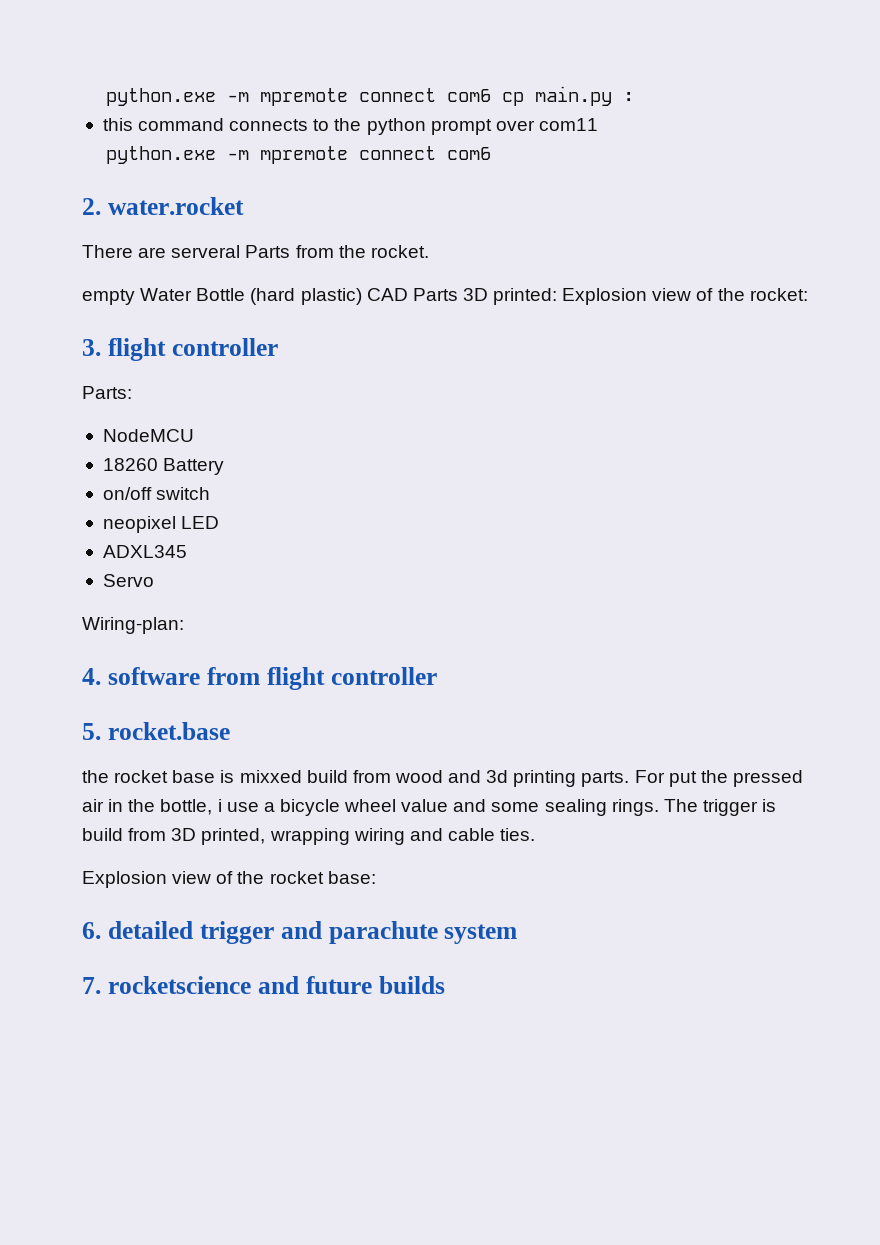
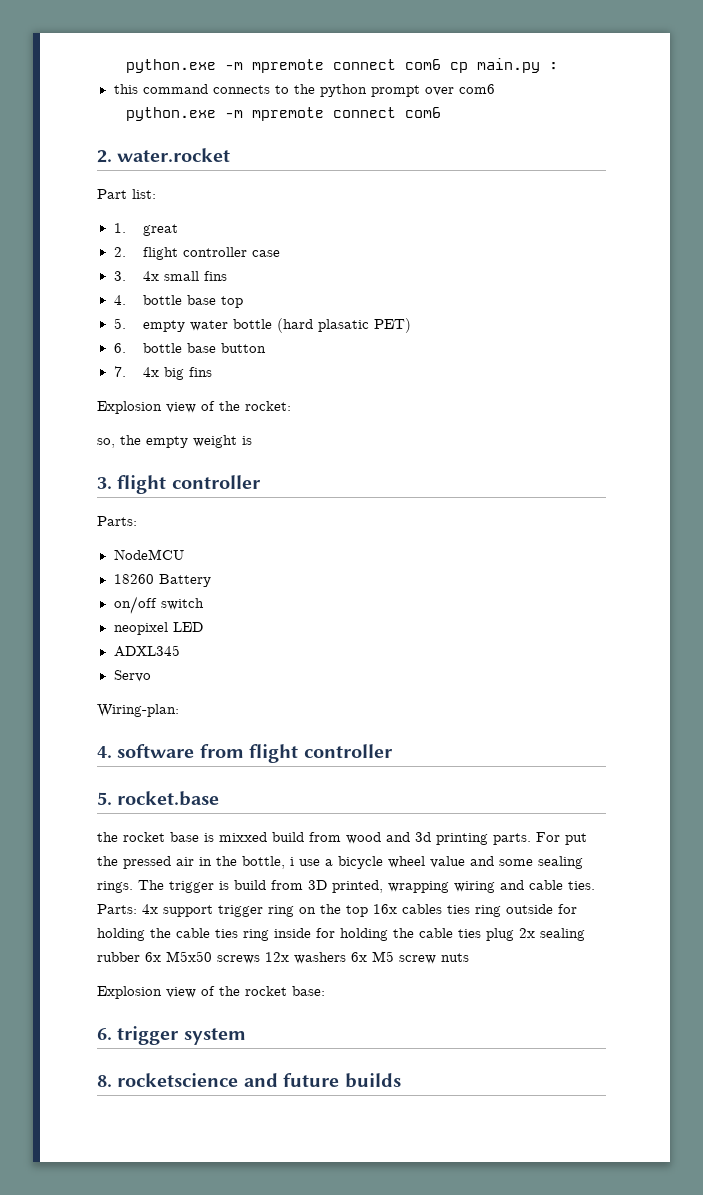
[538,118,598,131] com11 -> [458,84,495,94] com6
[82,245,429,258] [82,288,558,305] There are serveral Parts from the rocket. // empty Water Bottle (hard plastic) CAD Parts 3D printed: -> [97,189,156,199] [113,223,178,236] [113,247,280,260] [113,271,227,281] [113,295,243,308] [113,318,411,333] [113,343,266,353] [113,366,212,380] Part list: // 1. great // 2. flight controller case // 3. 4x small fins // 4. bottle base top // 5. empty water bottle (hard plasatic PET) // 6. bottle base button // 7. 4x big fins //
(808, 294) none -> [97,435,252,448] // so, the empty weight is
(536, 834) none -> [97,904,577,917] [97,928,585,941] [97,951,469,964] Parts: 4x support trigger ring on the top 16x cables ties ring outside for holding the cable ties ring inside for holding the cable ties plug 2x sealing rubber 6x M5x50 screws 12x washers 6x M5 screw nuts
[107,921,438,944] detailed trigger and parachute -> [117,1026,180,1045] trigger
[82,977,101,994] 7. -> [97,1075,112,1087] 8.

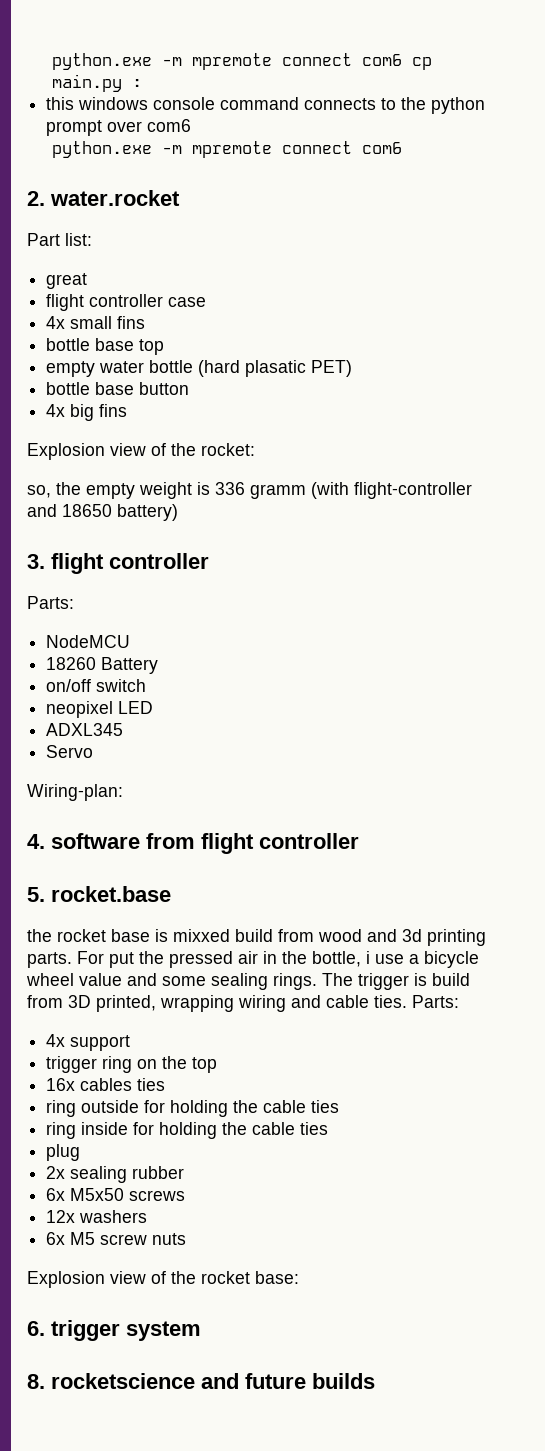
(138, 89) none -> [78,97,216,110] windows console
[113,223,126,233] 1. -> (92, 239) none
[113,247,126,257] 2. -> (88, 281) none
[113,271,126,281] 3. -> (207, 302) none
[113,295,126,305] 4. -> (146, 322) none
[113,318,126,329] 5. -> (165, 347) none
[113,343,126,353] 6. -> (353, 368) none
[113,366,126,377] 7. -> (190, 388) none
(252, 440) none -> [215,482,472,499] [27,504,178,521] 336 gramm (with flight-controller and 18650 battery)
(137, 909) none -> (459, 1001) //
(213, 911) none -> (131, 1043) //
(368, 911) none -> (218, 1065) //
(470, 909) none -> (166, 1084) //
(238, 933) none -> (340, 1106) //
(481, 933) none -> (329, 1128) //
(514, 934) none -> (81, 1152) //
(140, 957) none -> (185, 1172) //
(260, 959) none -> (186, 1195) //
(346, 958) none -> (148, 1216) //

